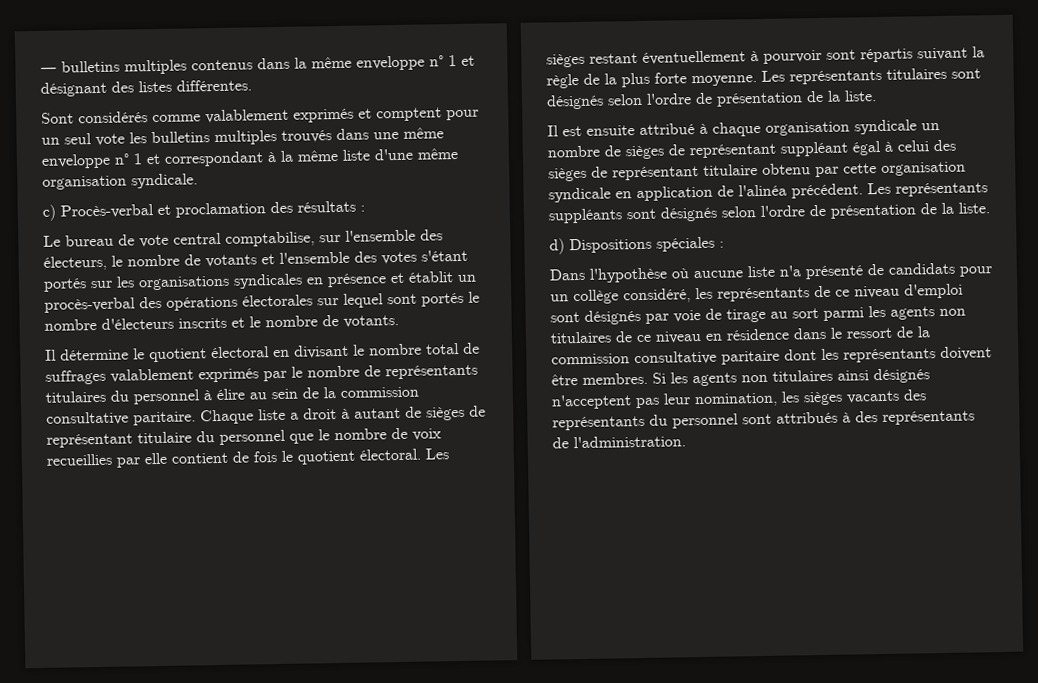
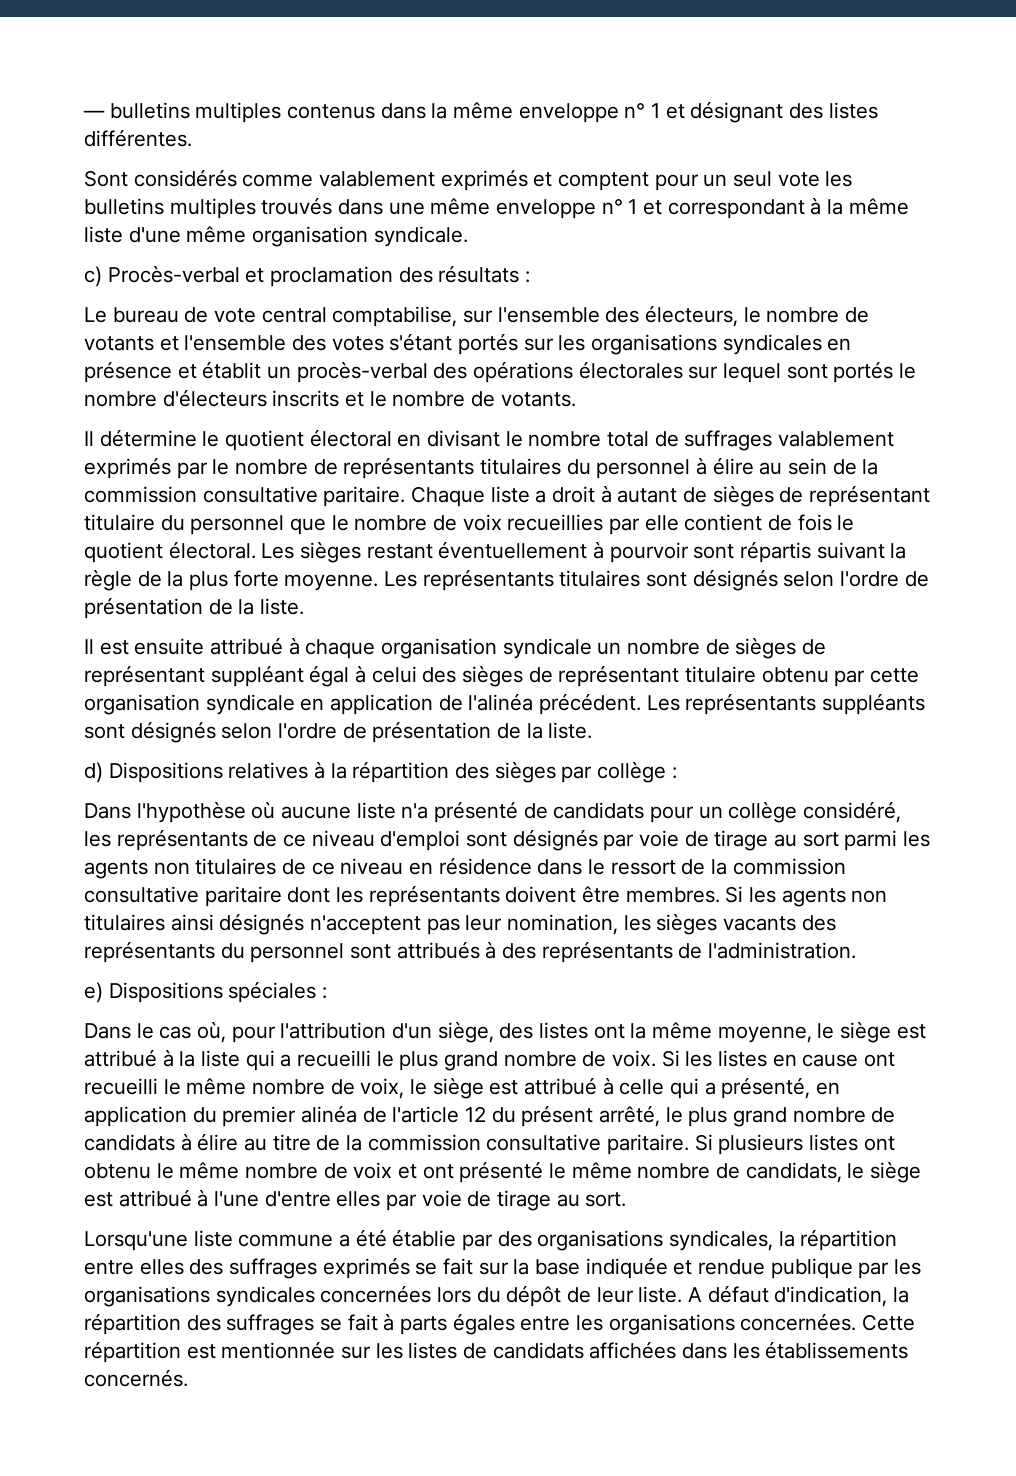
[656,236,715,252] spéciales -> [228,761,667,783] relatives à la répartition des sièges par collège
(686, 442) none -> [84,981,328,1003] [84,1021,926,1043] [84,1049,896,1071] [84,1077,841,1099] [84,1105,896,1127] [84,1133,895,1155] [84,1161,922,1183] [84,1189,627,1211] [84,1229,898,1251] [84,1257,922,1279] [84,1285,910,1307] [84,1313,916,1335] [84,1341,909,1363] [84,1369,188,1387] // e) Dispositions spéciales : // Dans le cas où, pour l'attribution d'un siège, des listes ont la même moyenne, le siège est attribué à la liste qui a recueilli le plus grand nombre de voix. Si les listes en cause ont recueilli le même nombre de voix, le siège est attribué à celle qui a présenté, en application du premier alinéa de l'article 12 du présent arrêté, le plus grand nombre de candidats à élire au titre de la commission consultative paritaire. Si plusieurs listes ont obtenu le même nombre de voix et ont présenté le même nombre de candidats, le siège est attribué à l'une d'entre elles par voie de tirage au sort. // Lorsqu'une liste commune a été établie par des organisations syndicales, la répartition entre elles des suffrages exprimés se fait sur la base indiquée et rendue publique par les organisations syndicales concernées lors du dépôt de leur liste. A défaut d'indication, la répartition des suffrages se fait à parts égales entre les organisations concernées. Cette répartition est mentionnée sur les listes de candidats affichées dans les établissements concernés.

